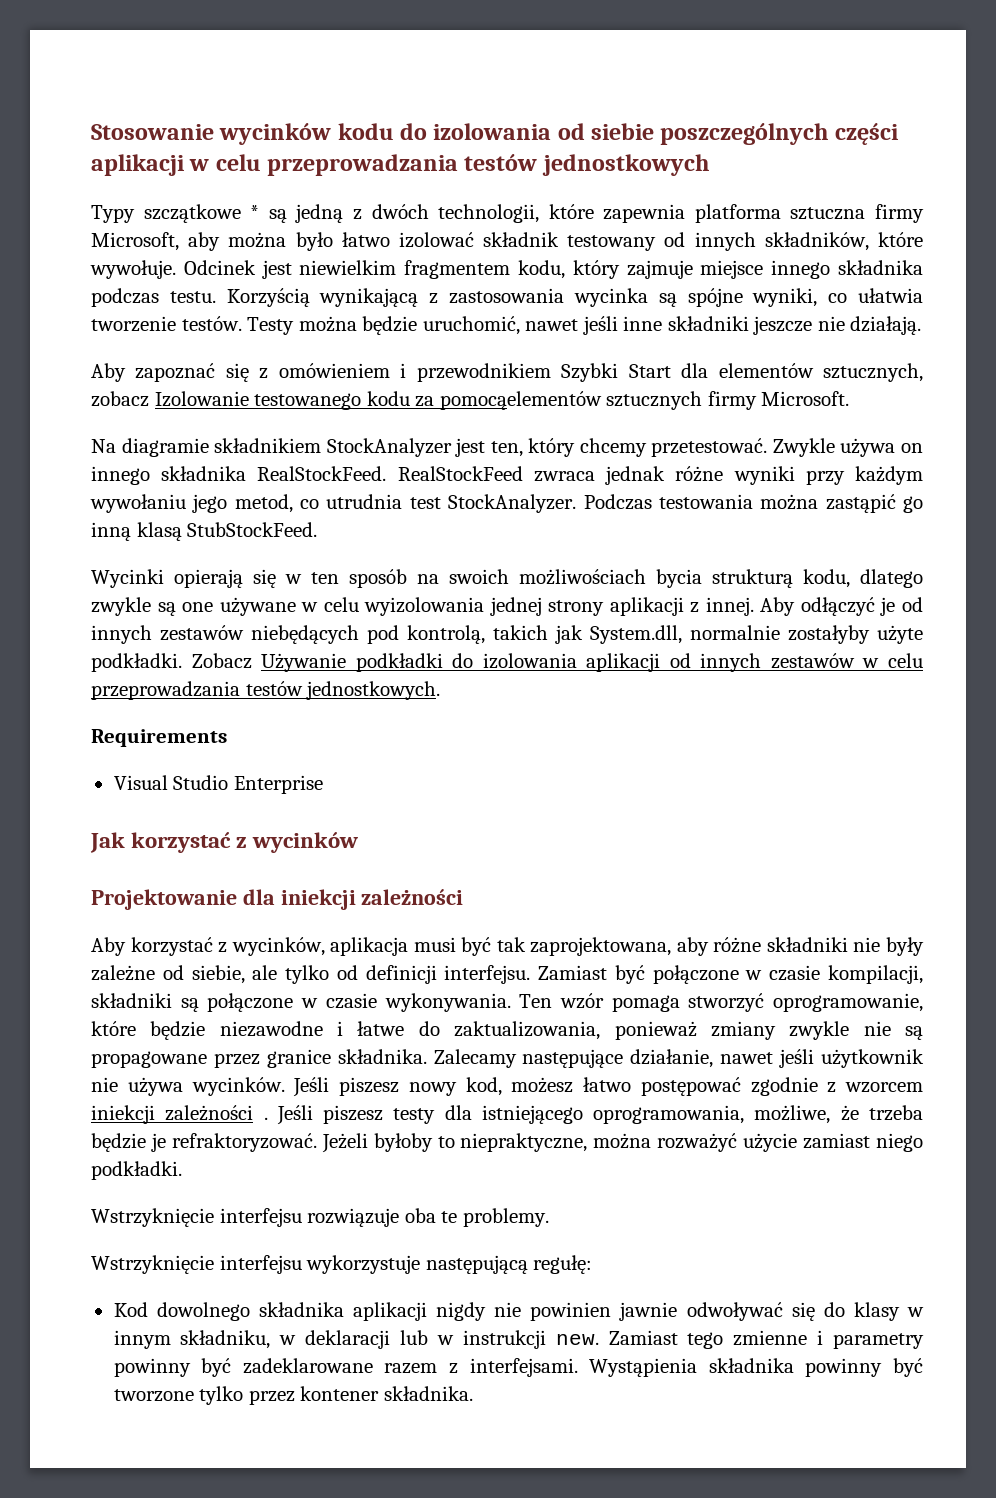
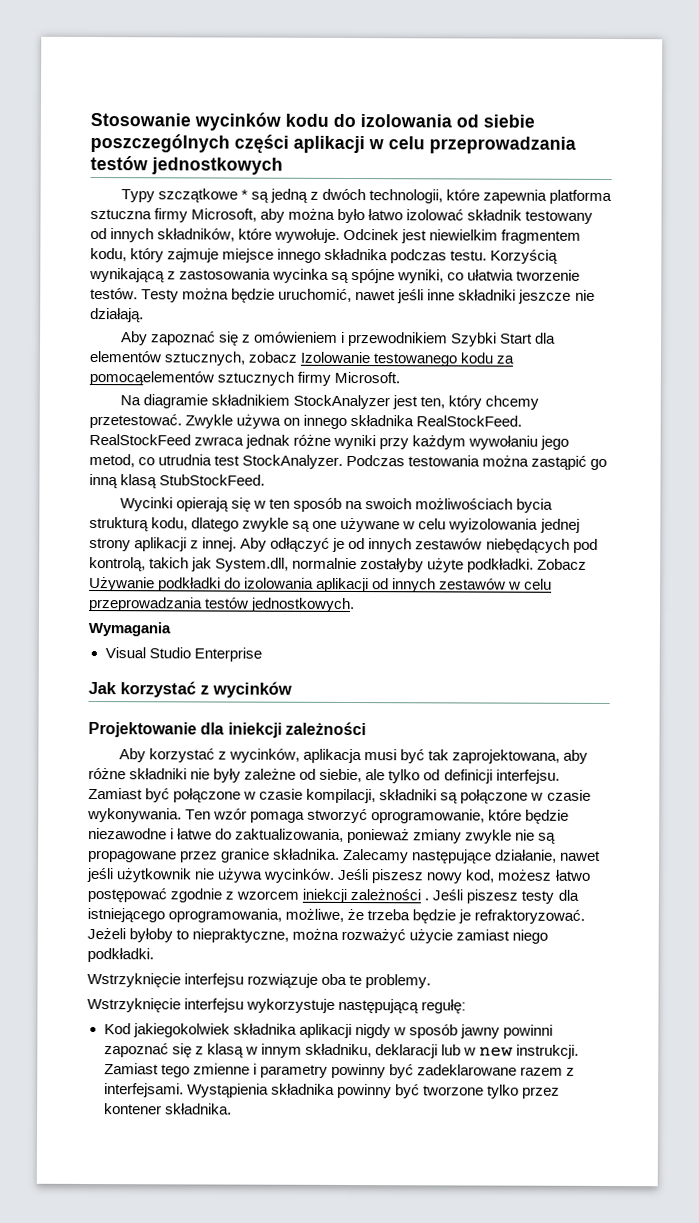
[91,729,227,747] Requirements -> [88,621,171,637] Wymagania
[156,1302,250,1321] dowolnego -> [132,1023,230,1038] jakiegokolwiek
[494,1302,900,1321] nie powinien jawnie odwoływać się do klasy -> [392,1024,553,1039] [103,1043,244,1058] w sposób jawny powinni zapoznać się z klasą
[279,1335,297,1345] w -> (372, 1050) none
[462,1330,599,1349] instrukcji new. -> [479,1044,580,1059] new instrukcji.

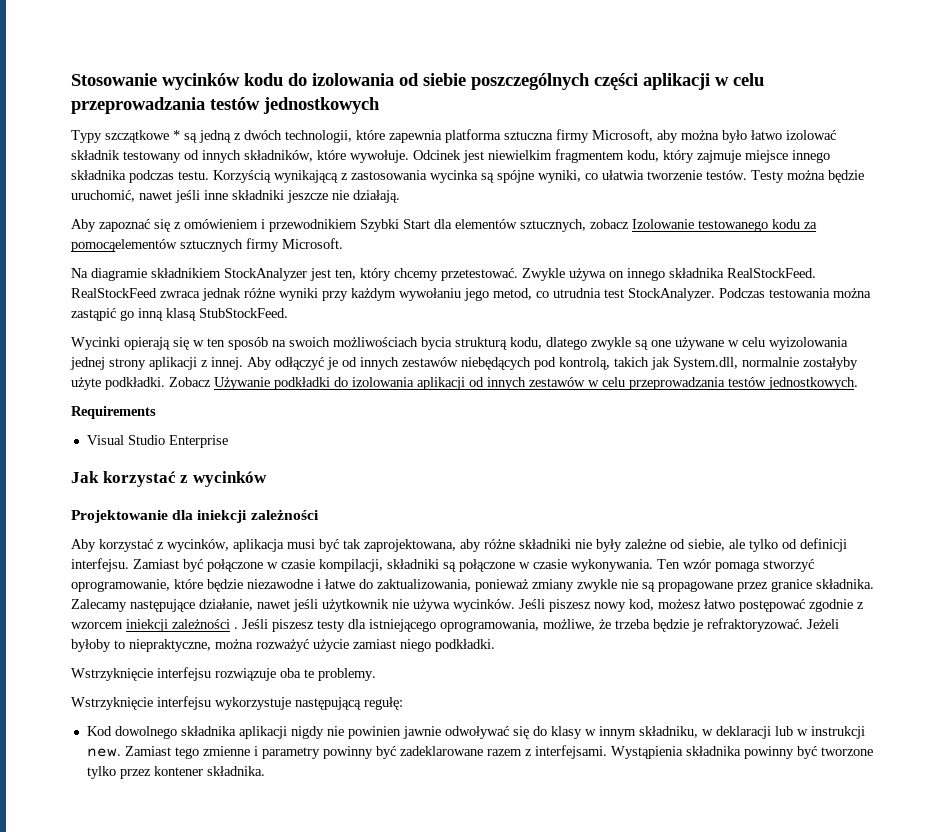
[88,621,171,637] Wymagania -> [71,406,156,419] Requirements
[132,1023,230,1038] jakiegokolwiek -> [114,726,177,739] dowolnego
[392,1024,553,1039] [103,1043,244,1058] w sposób jawny powinni zapoznać się z klasą -> [326,726,582,739] nie powinien jawnie odwoływać się do klasy
(372, 1050) none -> [701,729,713,736] w
[479,1044,580,1059] new instrukcji. -> [810,726,865,739] [86,748,121,757] instrukcji new.

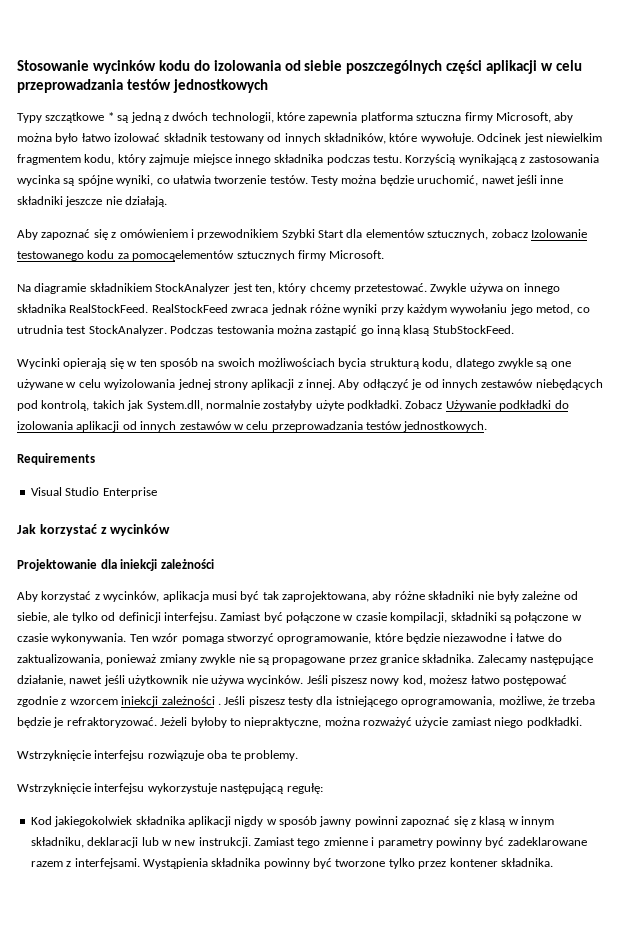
[114,726,177,739] dowolnego -> [54,816,133,827] jakiegokolwiek
[326,726,582,739] nie powinien jawnie odwoływać się do klasy -> [266,816,507,827] w sposób jawny powinni zapoznać się z klasą
[701,729,713,736] w -> (84, 842) none
[810,726,865,739] [86,748,121,757] instrukcji new. -> [174,837,251,848] new instrukcji.

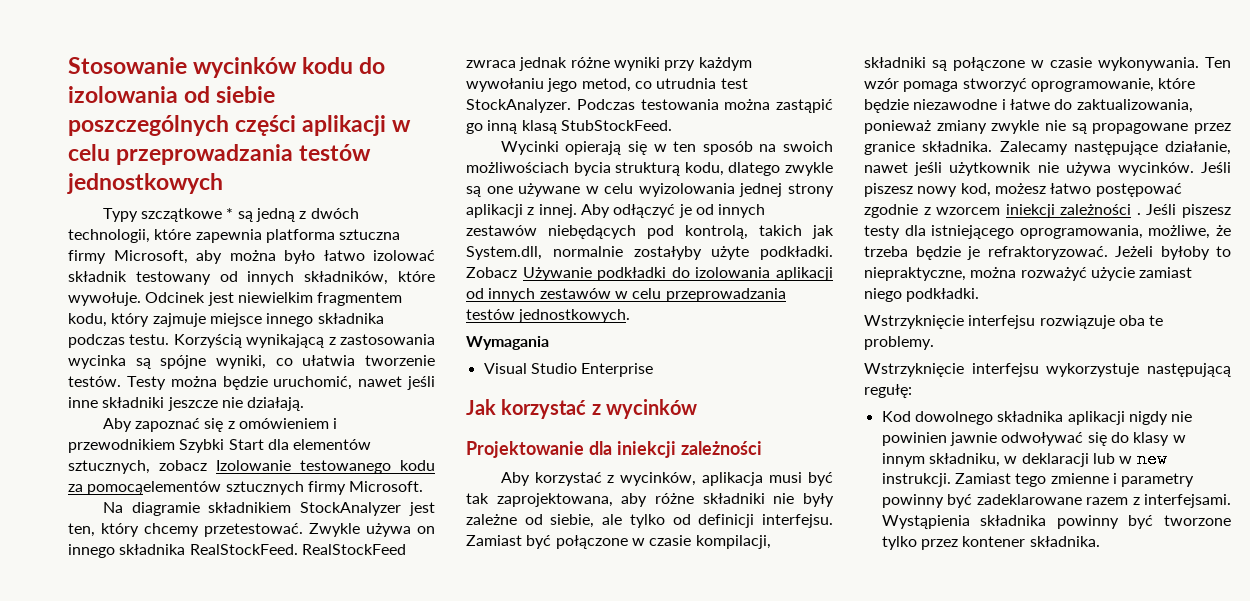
[17,453,95,465] Requirements -> [466,336,549,350] Wymagania
[54,816,133,827] jakiegokolwiek -> [914,411,993,425] dowolnego
[266,816,507,827] w sposób jawny powinni zapoznać się z klasą -> [1171,411,1193,422] [881,432,1170,446] nie powinien jawnie odwoływać się do klasy
(84, 842) none -> [1004,456,1018,464] w

